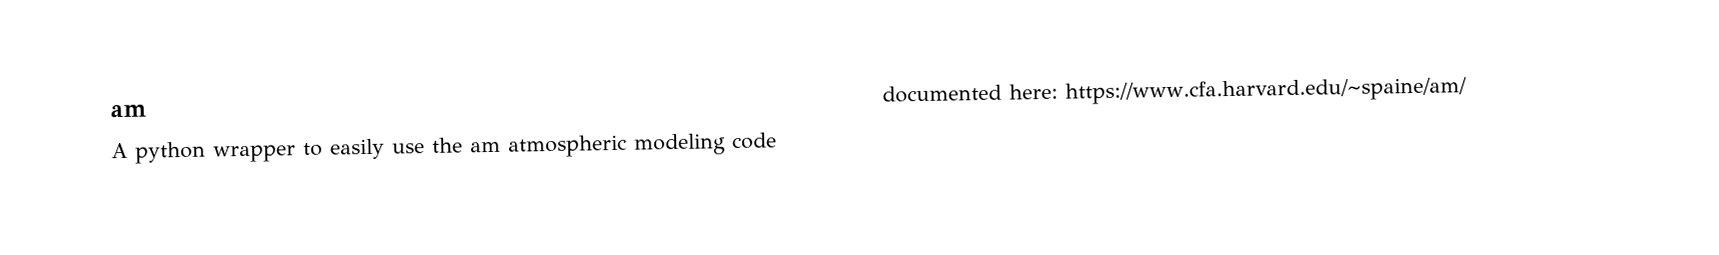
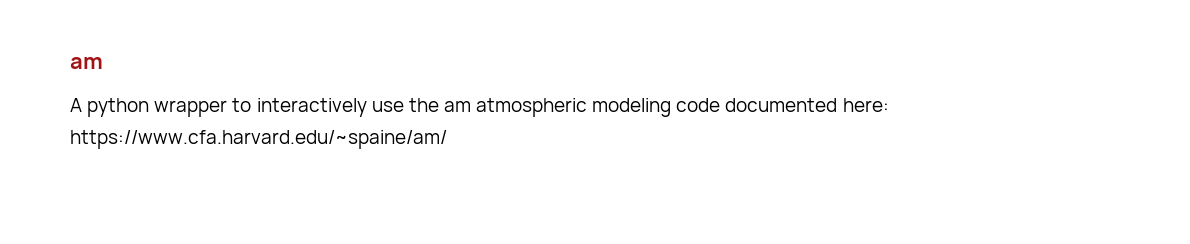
[330,138,385,160] easily -> [256,98,367,117] interactively

